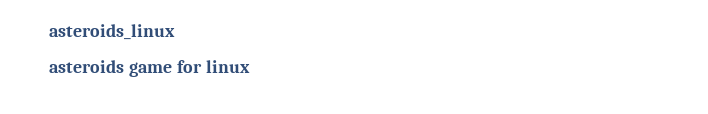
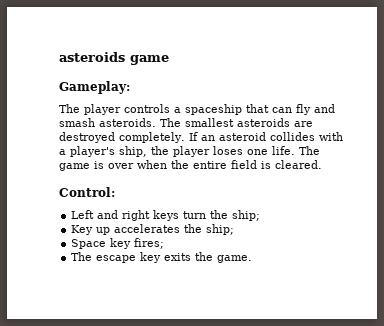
[49,24,175,40] asteroids_linux // -> (59, 57) none
[176,60,250,73] for linux -> [59,81,130,94] [59,104,335,115] [59,118,313,127] [59,132,343,143] [59,146,320,157] [59,160,322,171] [59,187,115,197] [71,210,261,221] [71,224,235,235] [71,238,165,249] [71,252,253,263] // Gameplay: // The player controls a spaceship that can fly and smash asteroids. The smallest asteroids are destroyed completely. If an asteroid collides with a player's ship, the player loses one life. The game is over when the entire field is cleared. // Control: // Left and right keys turn the ship; // Key up accelerates the ship; // Space key fires; // The escape key exits the game.

